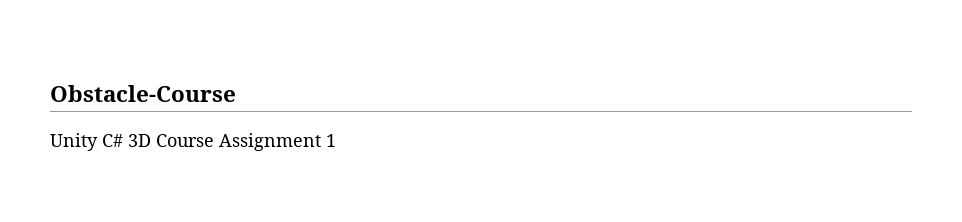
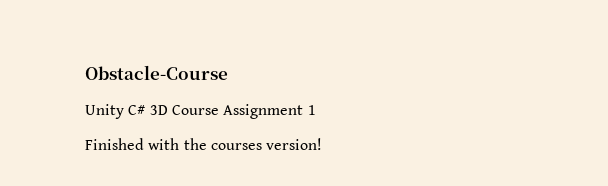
(336, 140) none -> [85,138,323,150] // Finished with the courses version!

